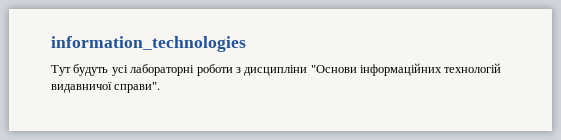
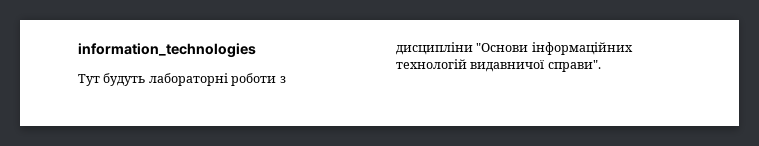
[111,65,128,76] усі -> (146, 79) none

